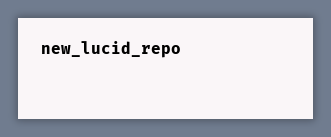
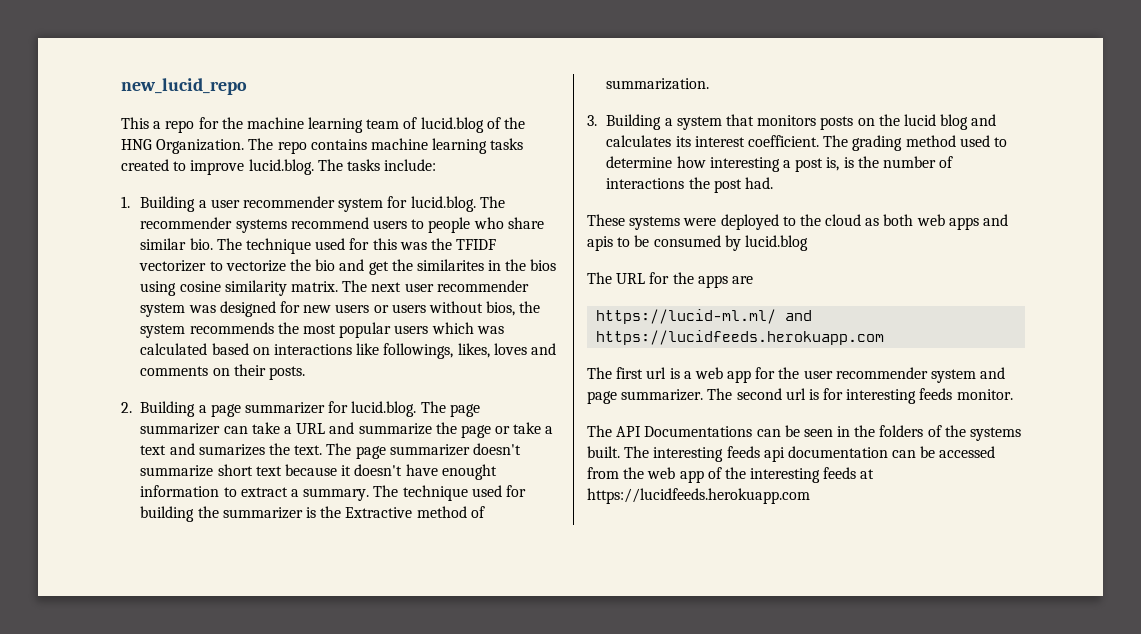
(181, 49) none -> [121,117,526,133] [121,138,524,154] [121,159,437,175] [121,196,505,212] [140,217,544,233] [140,238,497,254] [139,259,557,275] [140,280,529,296] [140,301,541,317] [140,322,504,338] [140,343,556,359] [140,364,305,380] [121,401,480,417] [140,422,554,438] [140,443,521,459] [140,464,497,480] [140,485,526,501] [140,506,485,522] [606,78,710,90] [587,114,997,130] [606,135,1007,151] [606,156,954,172] [606,177,773,193] [587,214,1009,230] [587,235,808,251] [587,272,753,288] [596,309,813,324] [596,330,885,345] [587,367,1006,383] [587,388,1013,404] [587,425,1022,441] [587,446,996,462] [587,467,875,483] [587,488,810,504] // This a repo for the machine learning team of lucid.blog of the HNG Organization. The repo contains machine learning tasks created to improve lucid.blog. The tasks include: // 1. Building a user recommender system for lucid.blog. The recommender systems recommend users to people who share similar bio. The technique used for this was the TFIDF vectorizer to vectorize the bio and get the similarites in the bios using cosine similarity matrix. The next user recommender system was designed for new users or users without bios, the system recommends the most popular users which was calculated based on interactions like followings, likes, loves and comments on their posts. // 2. Building a page summarizer for lucid.blog. The page summarizer can take a URL and summarize the page or take a text and sumarizes the text. The page summarizer doesn't summarize short text because it doesn't have enought information to extract a summary. The technique used for building the summarizer is the Extractive method of summarization. // 3. Building a system that monitors posts on the lucid blog and calculates its interest coefficient. The grading method used to determine how interesting a post is, is the number of interactions the post had. // These systems were deployed to the cloud as both web apps and apis to be consumed by lucid.blog // The URL for the apps are // https://lucid-ml.ml/ and https://lucidfeeds.herokuapp.com // The first url is a web app for the user recommender system and page summarizer. The second url is for interesting feeds monitor. // The API Documentations can be seen in the folders of the systems built. The interesting feeds api documentation can be accessed from the web app of the interesting feeds at https://lucidfeeds.herokuapp.com

